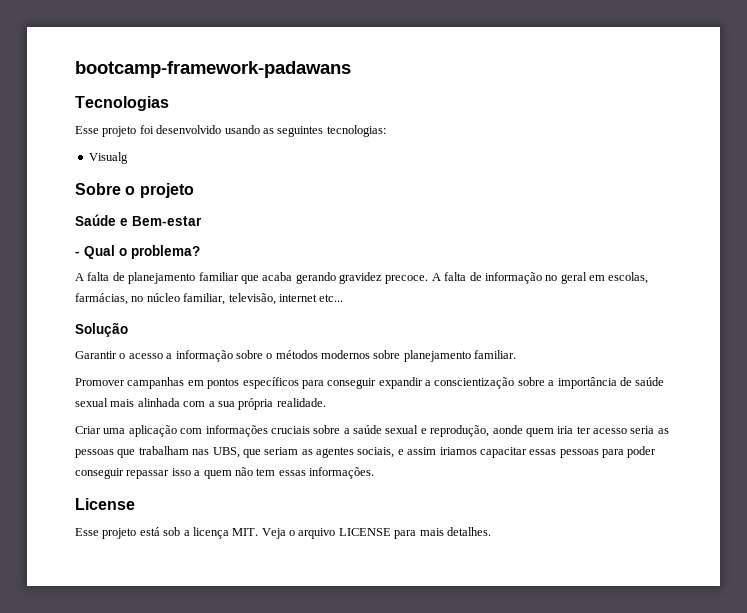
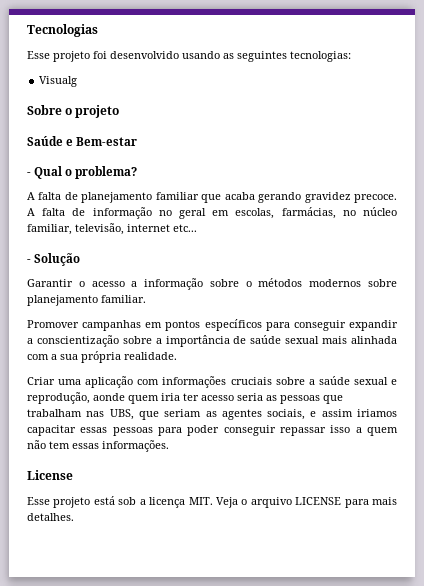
[75,61,351,78] bootcamp-framework-padawans // -> (27, 30) none
(344, 298) none -> [27,259,31,263] -

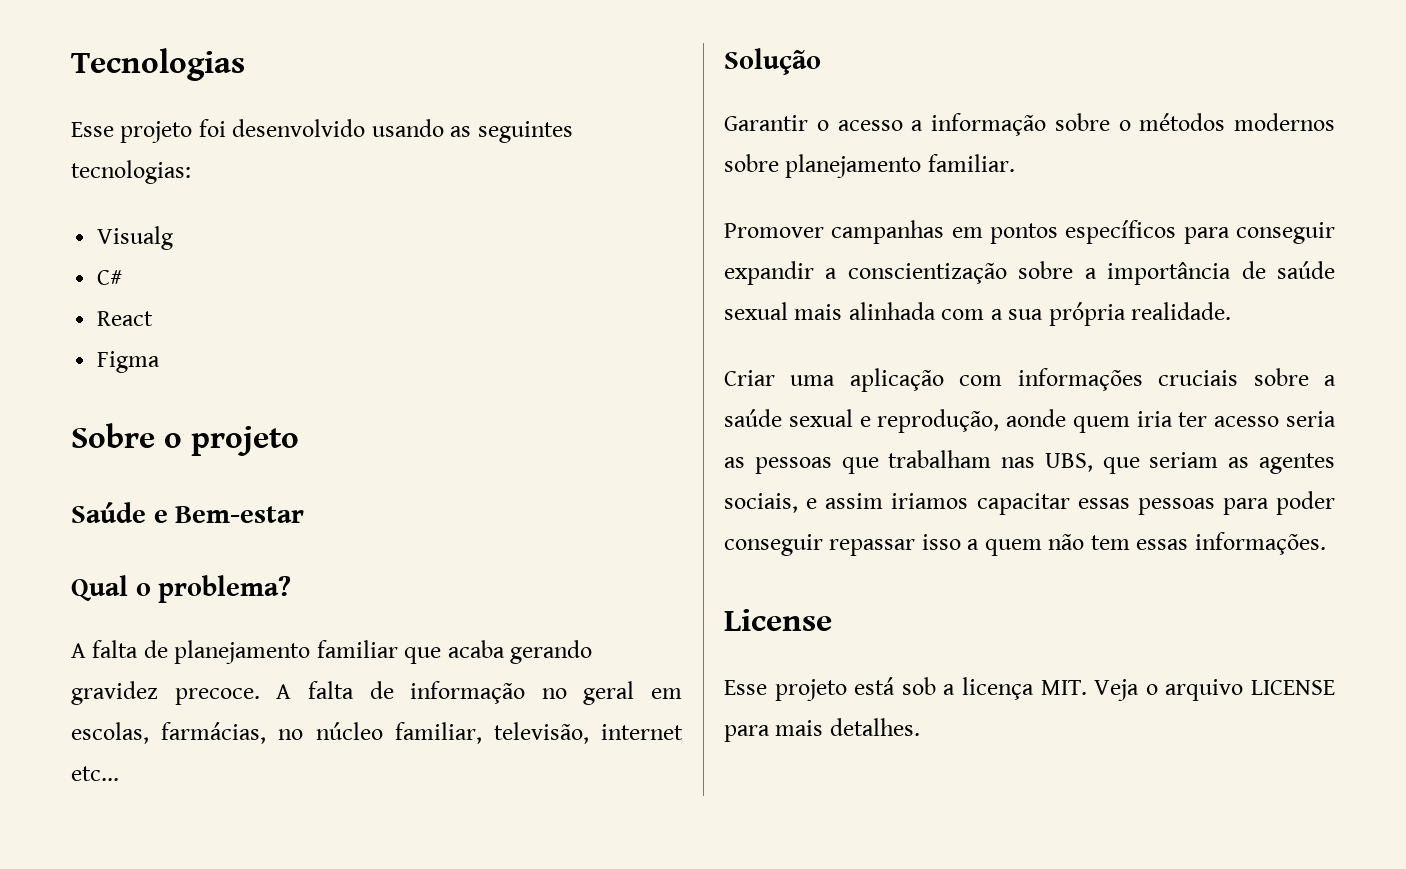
(78, 81) none -> [97,270,123,285] [97,311,154,326] [97,351,161,373] // C# // React // Figma
[27,172,31,176] - -> (305, 514) none
[27,259,31,263] - -> (119, 773) none

